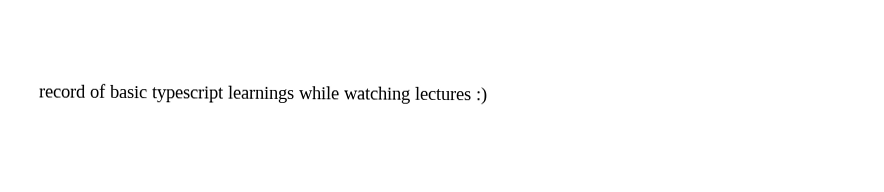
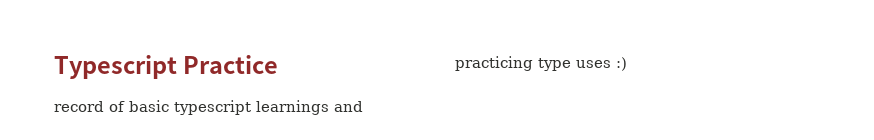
(38, 91) none -> [54,55,279,79] Typescript Practice //
[298,86,472,104] while watching lectures -> [334,101,363,112] [455,56,611,71] and practicing type uses

